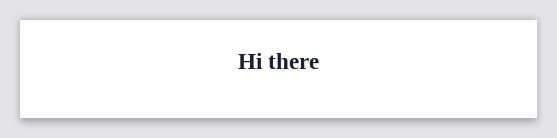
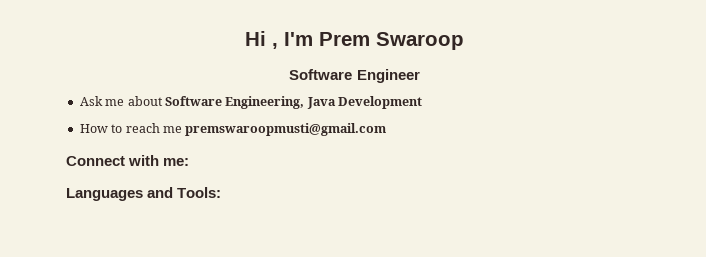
[268,53,320,69] there -> [272,32,464,50] [289,69,420,83] [79,96,422,109] [79,123,387,136] [66,155,190,166] [66,187,222,201] , I'm Prem Swaroop // Software Engineer // Ask me about Software Engineering, Java Development // How to reach me premswaroopmusti@gmail.com // Connect with me: // Languages and Tools:

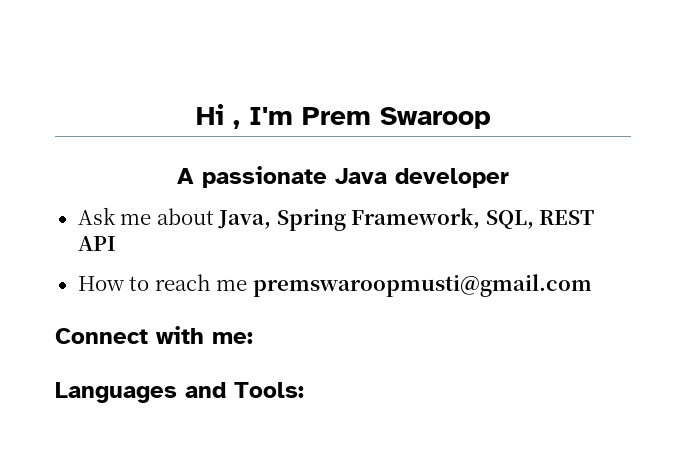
[289,69,420,83] Software Engineer -> [177,166,509,188] A passionate Java developer
[164,96,422,109] Software Engineering, Java Development -> [218,208,595,231] [77,236,116,251] Java, Spring Framework, SQL, REST API

